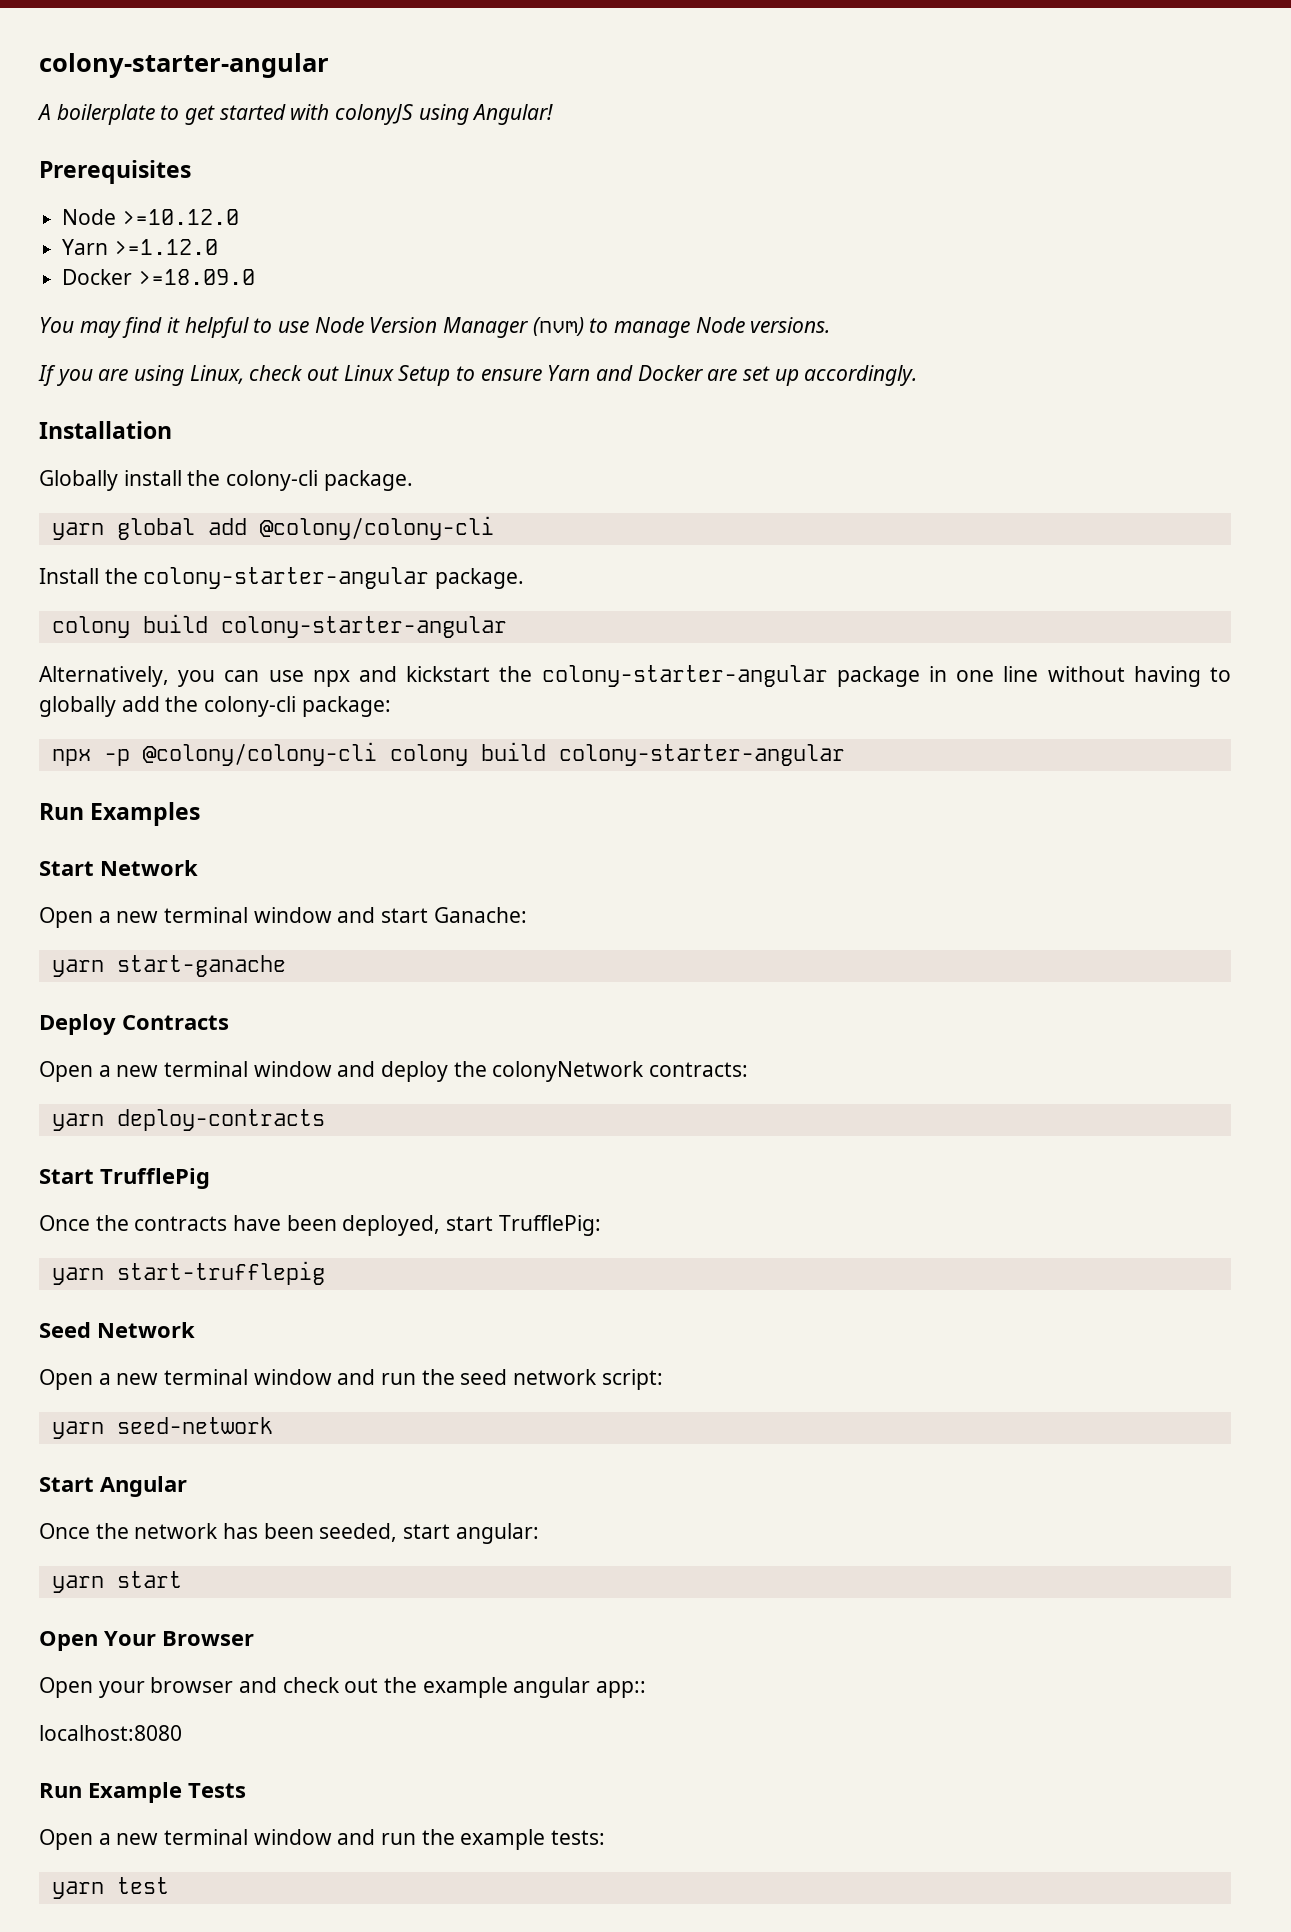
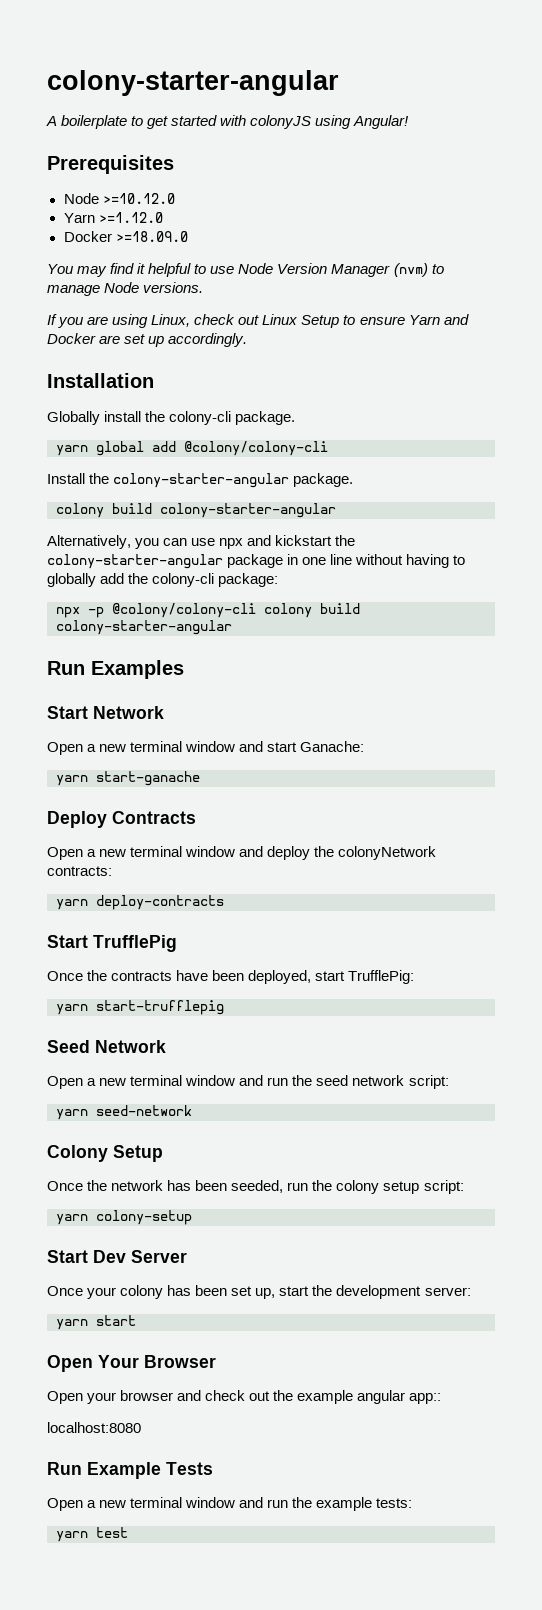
[39,1476,187,1497] Start Angular -> [47,1145,163,1162] Colony Setup
[403,1523,539,1544] start angular: -> [287,1180,464,1194] [56,1210,192,1225] [47,1250,187,1263] [47,1285,471,1299] run the colony setup script: // yarn colony-setup // Start Dev Server // Once your colony has been set up, start the development server:

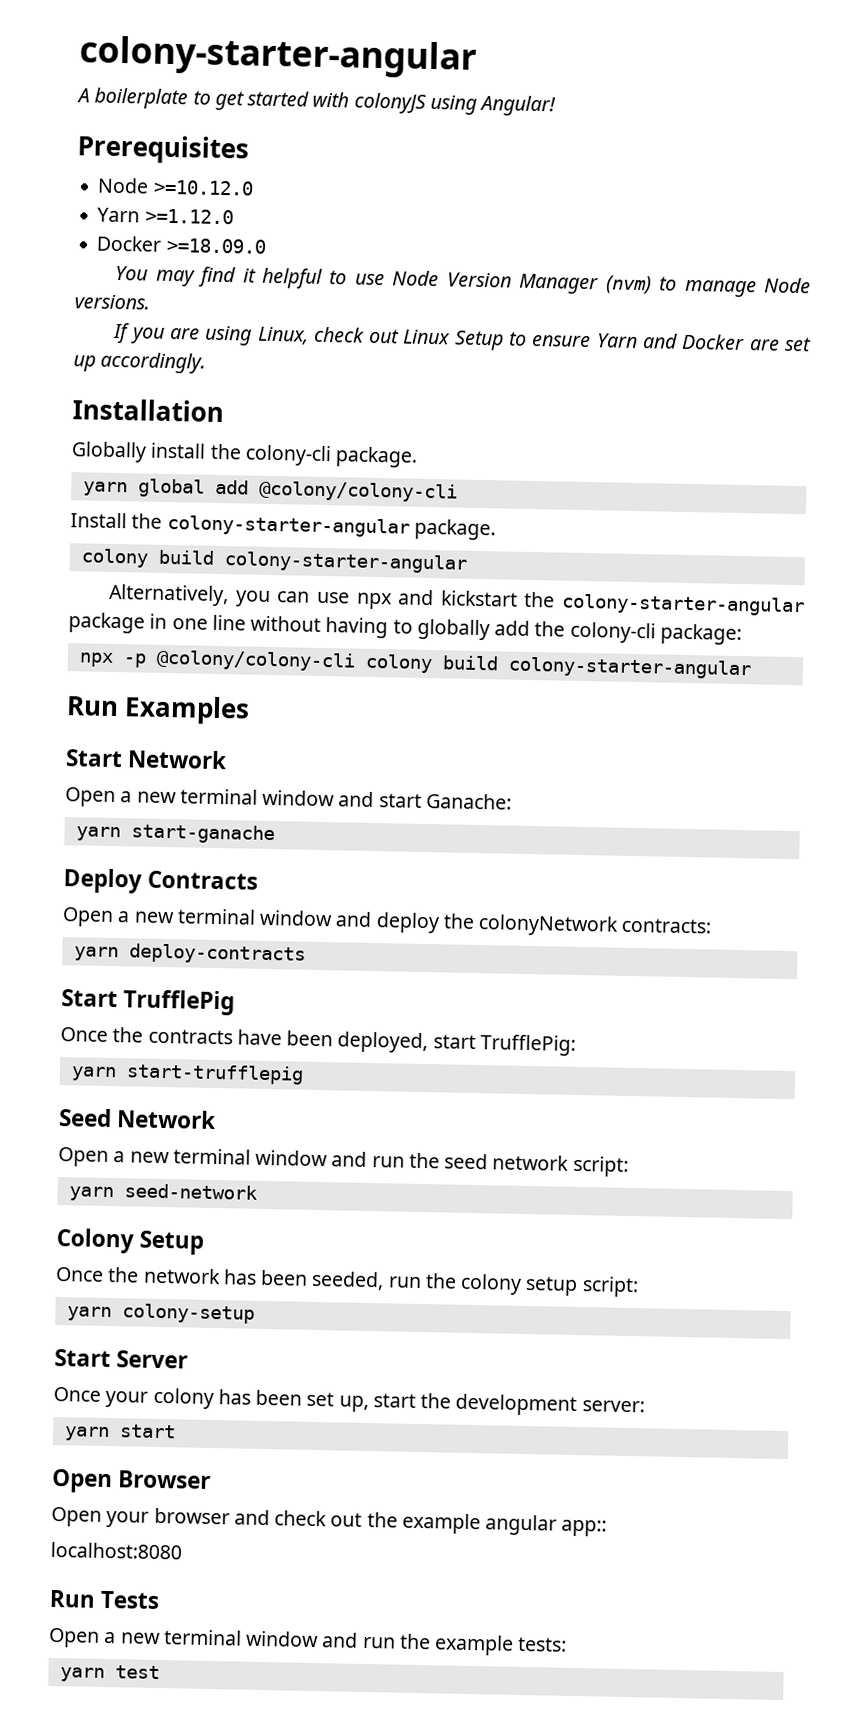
[93,1250,126,1263] Dev -> (111, 1358) none
[98,1355,139,1368] Your -> (113, 1481) none
[87,1462,161,1479] Example -> (96, 1598) none

